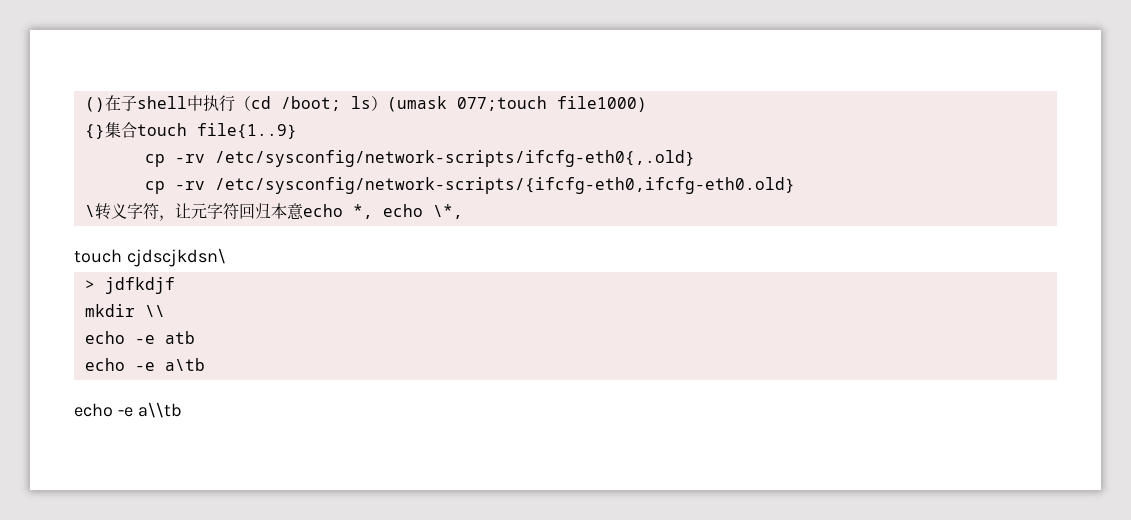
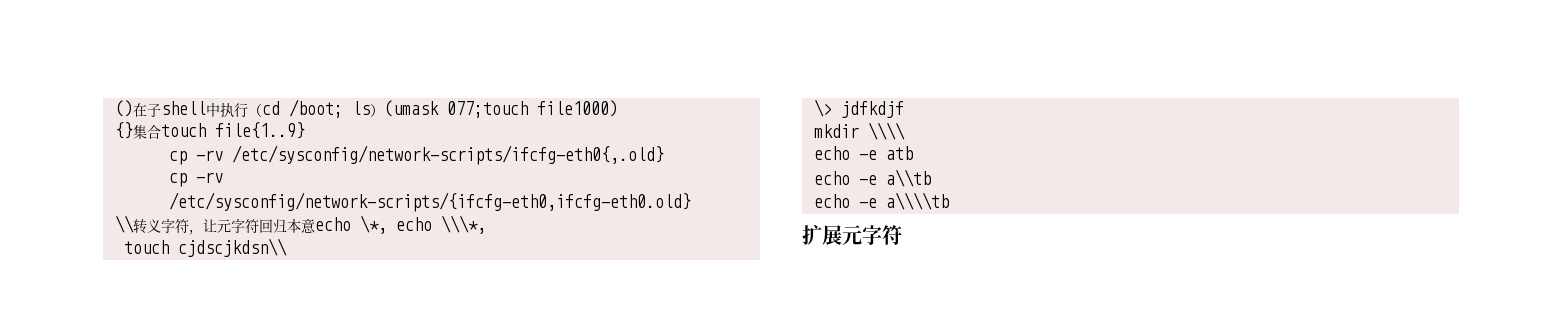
[84,205,95,217] \ -> [115,215,134,233] \\
[352,204,463,219] [74,248,226,267] [84,280,95,290] *, echo \*, // touch cjdscjkdsn\ // > -> [360,215,486,234] [124,238,287,257] [814,99,832,117] \*, echo \\\*, // touch cjdscjkdsn\\ // \>
[144,305,165,317] \\ -> [868,122,905,140] \\\\
[164,358,205,371] [74,402,182,418] a\tb // echo -e a\\tb -> [886,169,931,187] [814,192,949,210] [802,225,902,245] a\\tb // echo -e a\\\\tb // 扩展元字符

